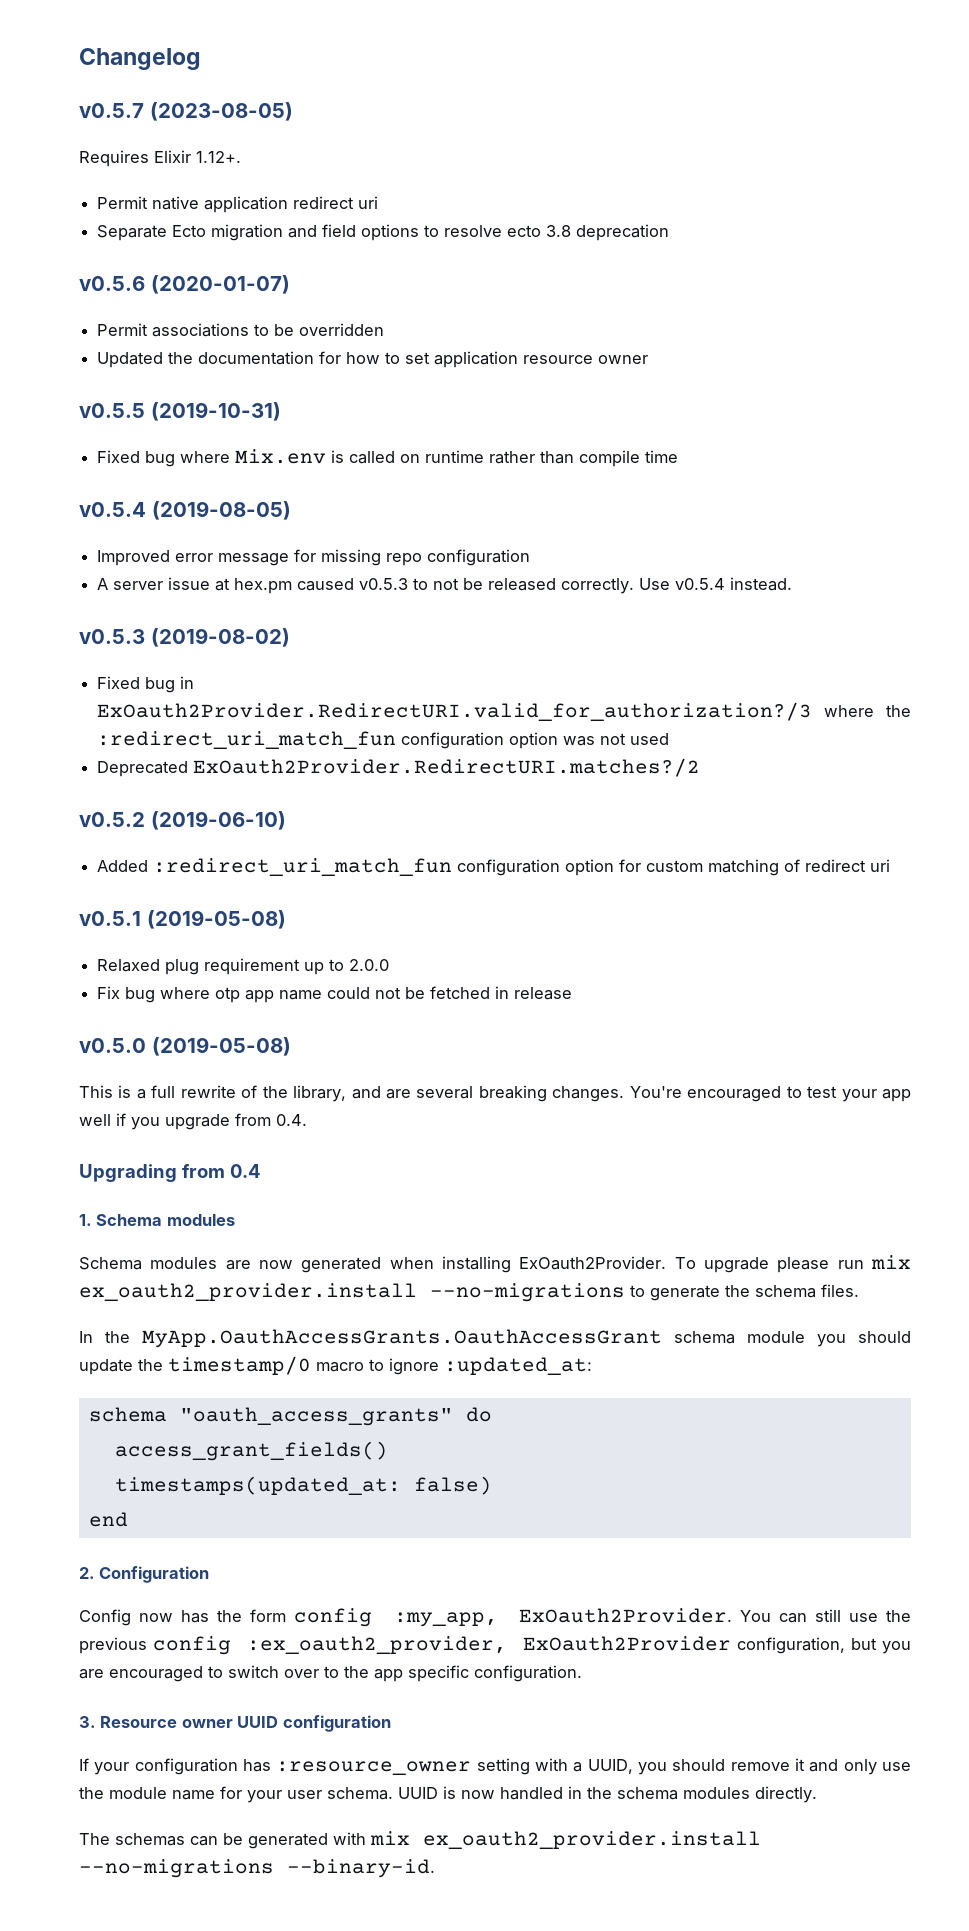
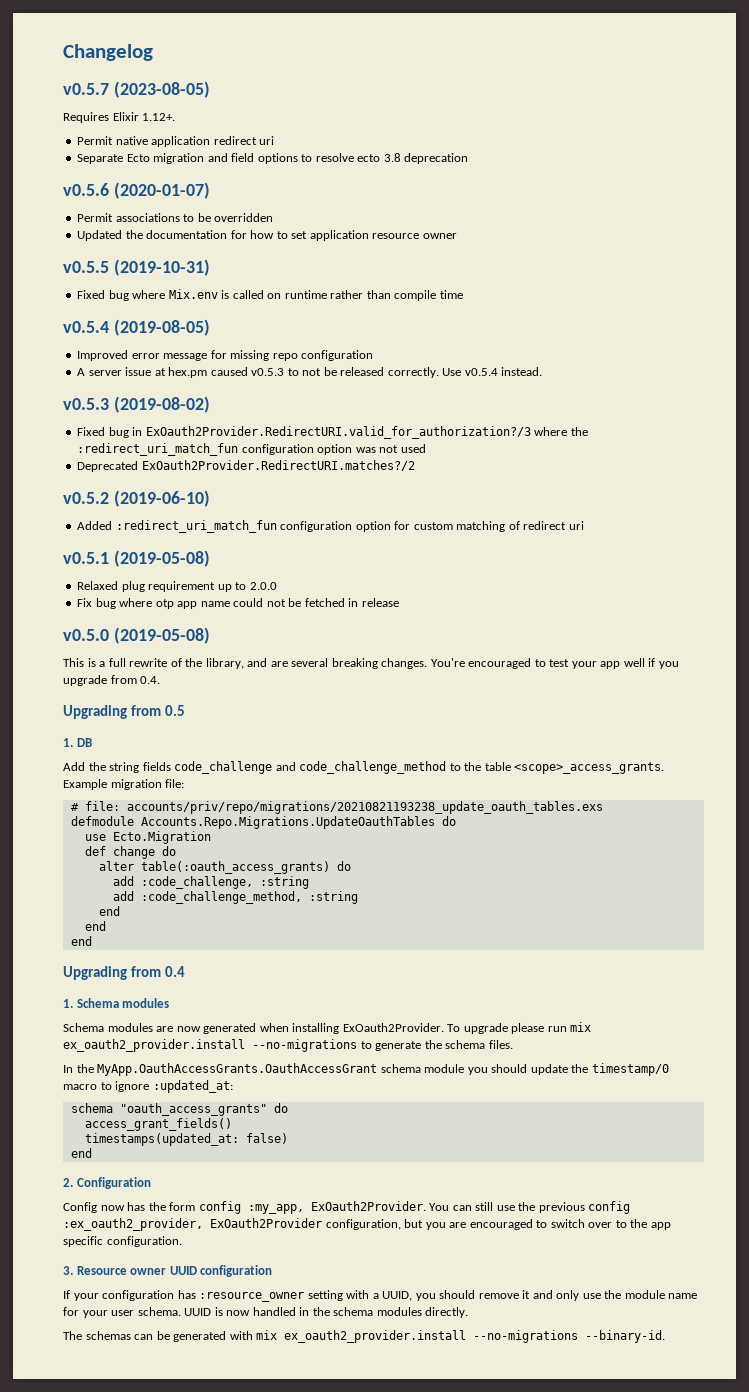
(307, 1120) none -> [63,705,186,719] [63,738,92,747] [63,761,665,774] [63,779,185,790] [70,801,603,814] [70,816,456,829] [84,831,211,844] [84,846,176,859] [98,861,351,874] [112,876,309,889] [112,891,358,904] [98,906,120,916] [84,921,106,931] [70,936,92,946] // Upgrading from 0.5 // 1. DB // Add the string fields code_challenge and code_challenge_method to the table <scope>_access_grants. Example migration file: // # file: accounts/priv/repo/migrations/20210821193238_update_oauth_tables.exs // defmodule Accounts.Repo.Migrations.UpdateOauthTables do // use Ecto.Migration // def change do // alter table(:oauth_access_grants) do // add :code_challenge, :string // add :code_challenge_method, :string // end // end // end

